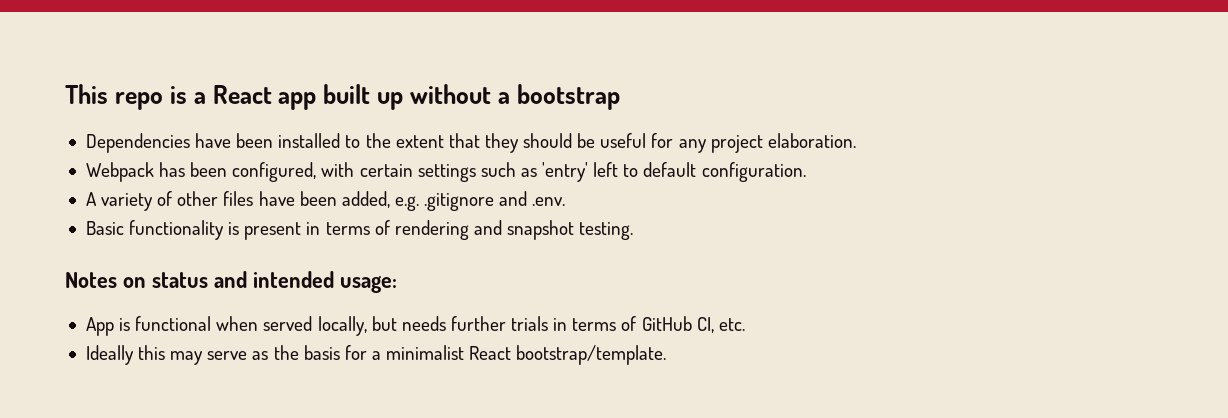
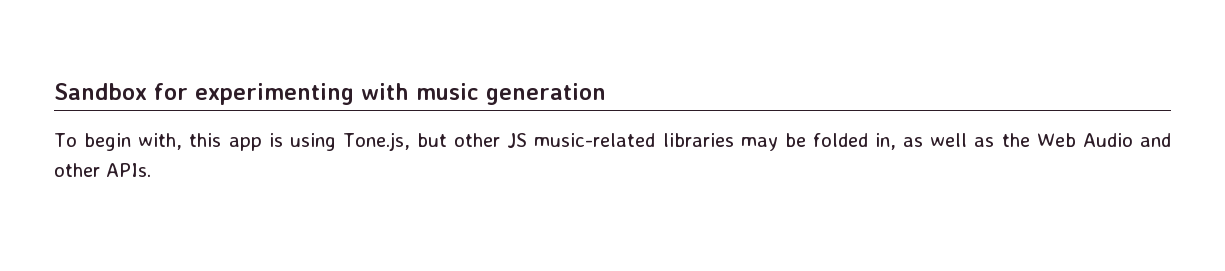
[65,84,620,110] [85,133,856,153] [85,162,806,182] [85,191,566,211] [85,220,634,240] [65,271,397,293] [85,316,745,336] [85,345,667,365] This repo is a React app built up without a bootstrap // Dependencies have been installed to the extent that they should be useful for any project elaboration. // Webpack has been configured, with certain settings such as 'entry' left to default configuration. // A variety of other files have been added, e.g. .gitignore and .env. // Basic functionality is present in terms of rendering and snapshot testing. // Notes on status and intended usage: // App is functional when served locally, but needs further trials in terms of GitHub CI, etc. // Ideally this may serve as the basis for a minimalist React bootstrap/template. -> [54,83,606,105] [54,132,1172,151] [54,163,151,177] Sandbox for experimenting with music generation // To begin with, this app is using Tone.js, but other JS music-related libraries may be folded in, as well as the Web Audio and other APIs.

